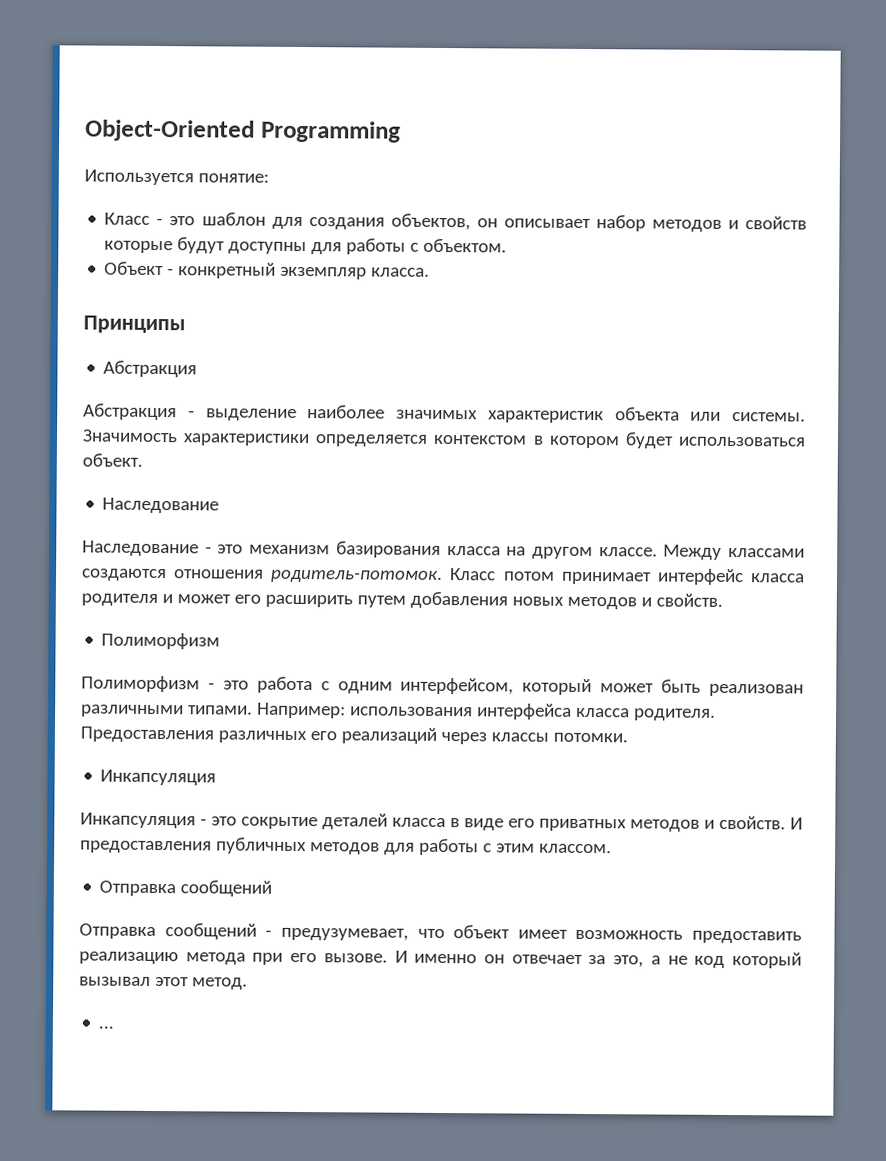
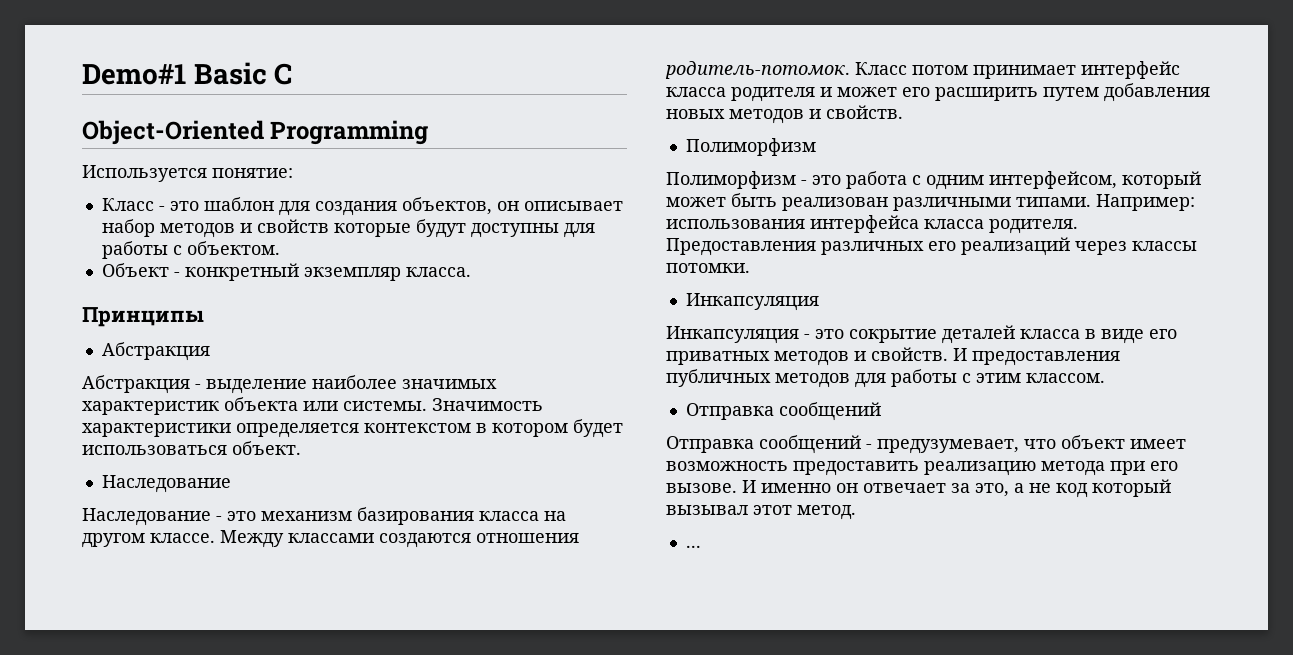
(85, 130) none -> [82,62,293,85] Demo#1 Basic C //

